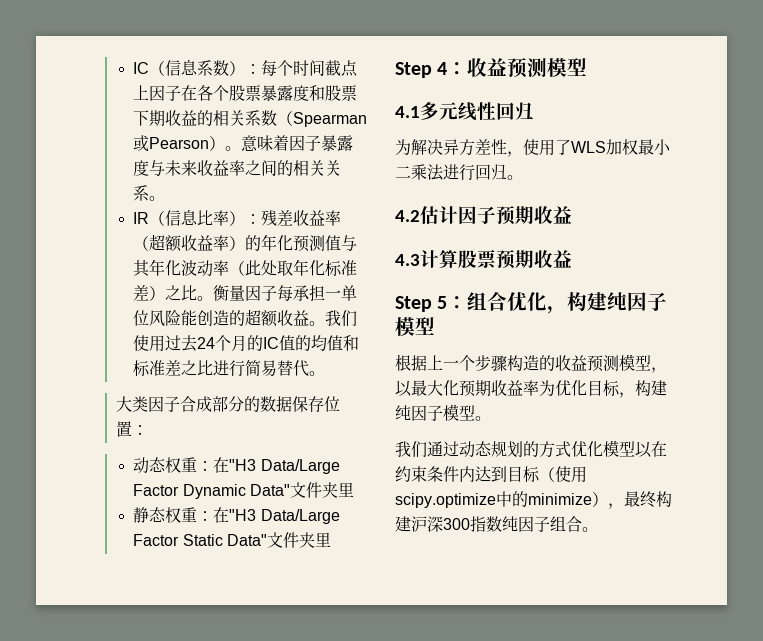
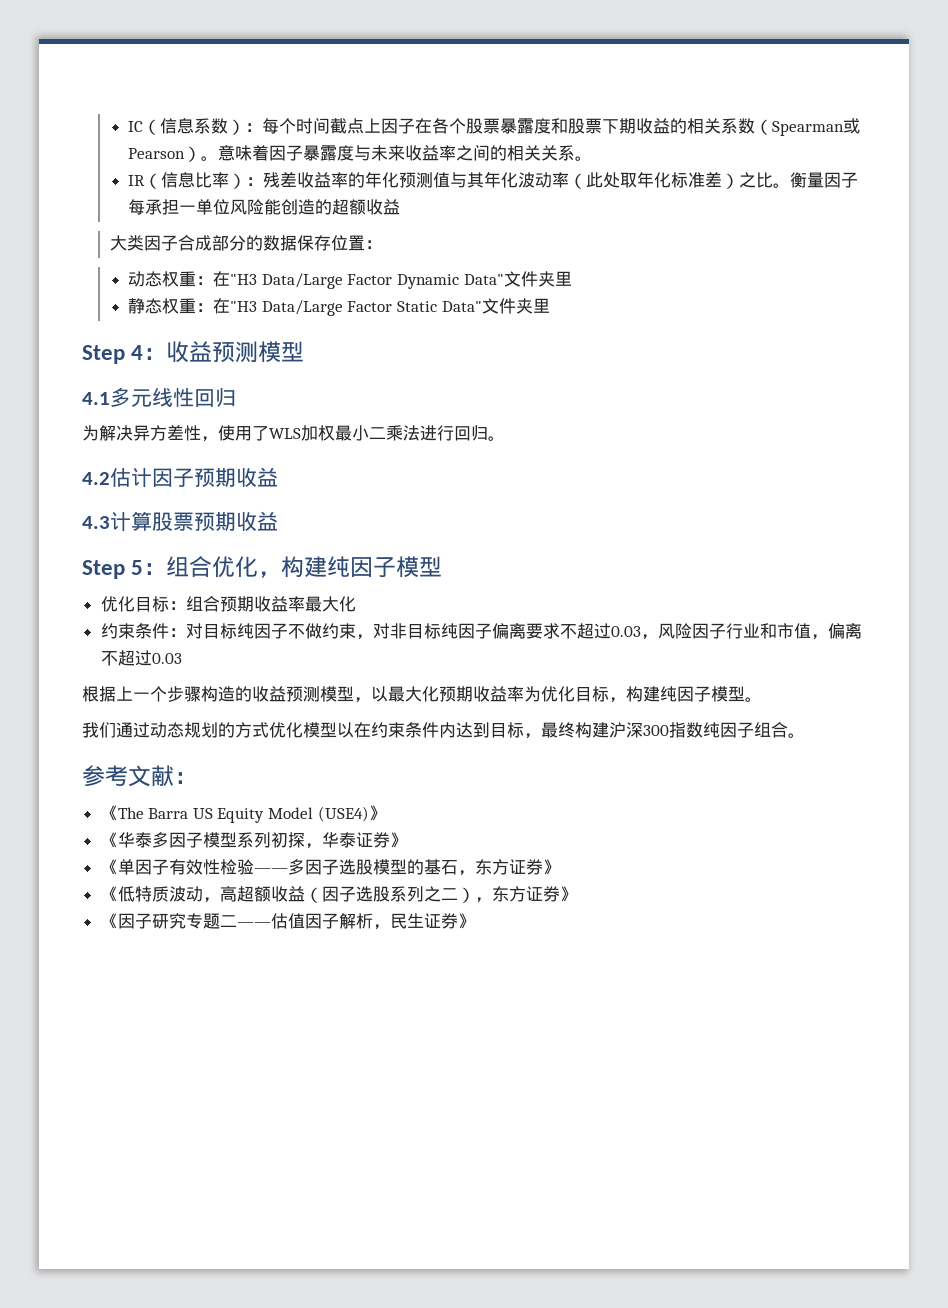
[133,234,246,252] （超额收益率） -> (349, 180) none
[309,310,358,327] [133,335,360,352] [133,360,326,377] 。我们使用过去24个月的IC值的均值和标准差之比进行简易替代。 -> (401, 207) none
(435, 326) none -> [100,596,356,612] [100,623,862,640] [100,650,182,666] // 优化目标：组合预期收益率最大化 // 约束条件：对目标纯因子不做约束，对非目标纯因子偏离要求不超过0.03，风险因子行业和市值，偏离不超过0.03
[539,466,587,483] [395,491,608,508] （使用scipy.optimize中的minimize） -> (524, 730) none
(598, 529) none -> [82,765,197,787] [100,805,386,823] [100,832,407,849] [100,859,560,876] [100,886,577,903] [100,913,475,930] // 参考文献： // 《The Barra US Equity Model (USE4)》 // 《华泰多因子模型系列初探，华泰证券》 // 《单因子有效性检验——多因子选股模型的基石，东方证券》 // 《低特质波动，高超额收益（因子选股系列之二），东方证券》 // 《因子研究专题二——估值因子解析，民生证券》

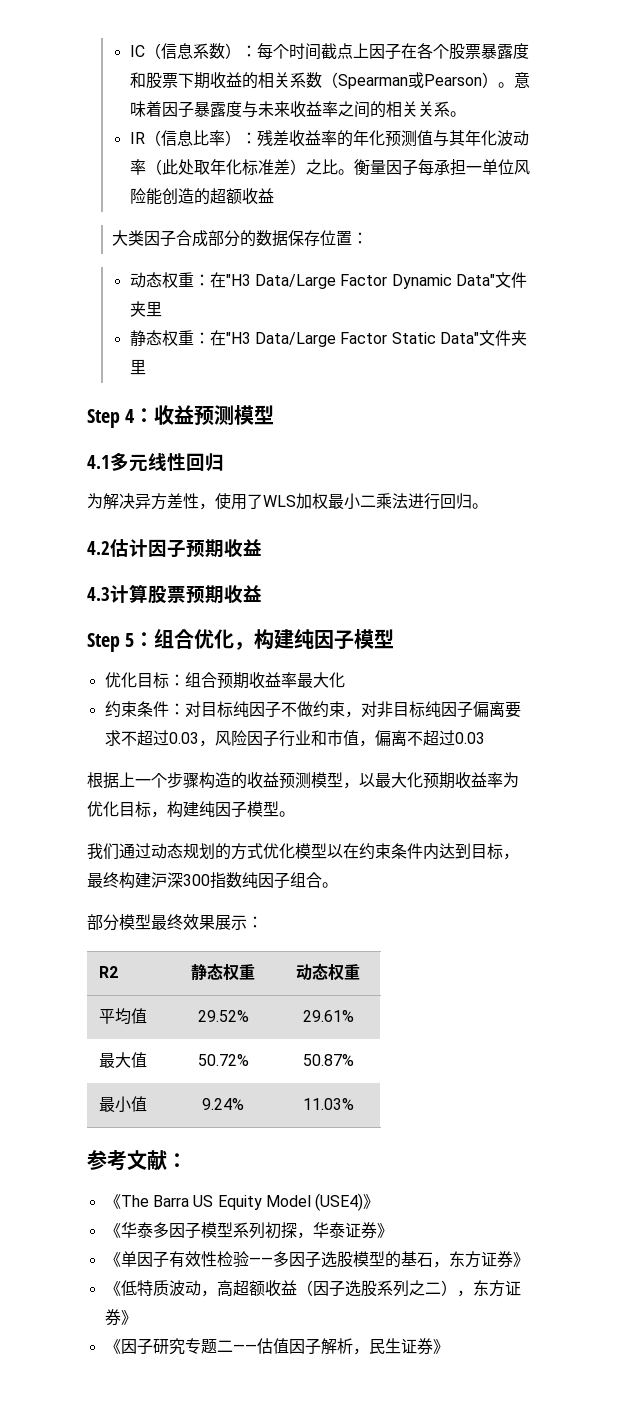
(805, 735) none -> [87,914,263,931] [98,966,118,978] [191,963,255,981] [296,963,360,981] [98,1008,147,1025] [197,1010,249,1022] [302,1010,354,1022] [98,1052,147,1068] [197,1054,249,1066] [302,1054,354,1066] [98,1096,147,1113] [202,1098,244,1110] [302,1098,354,1110] // 部分模型最终效果展示： // R2 | 静态权重 | 动态权重 // 平均值 | 29.52% | 29.61% // 最大值 | 50.72% | 50.87% // 最小值 | 9.24% | 11.03%

